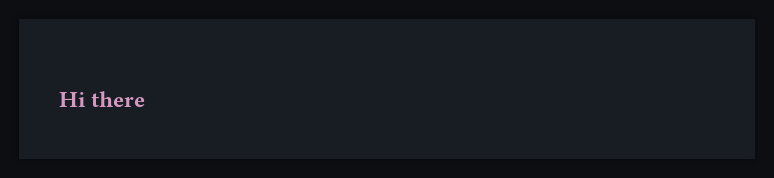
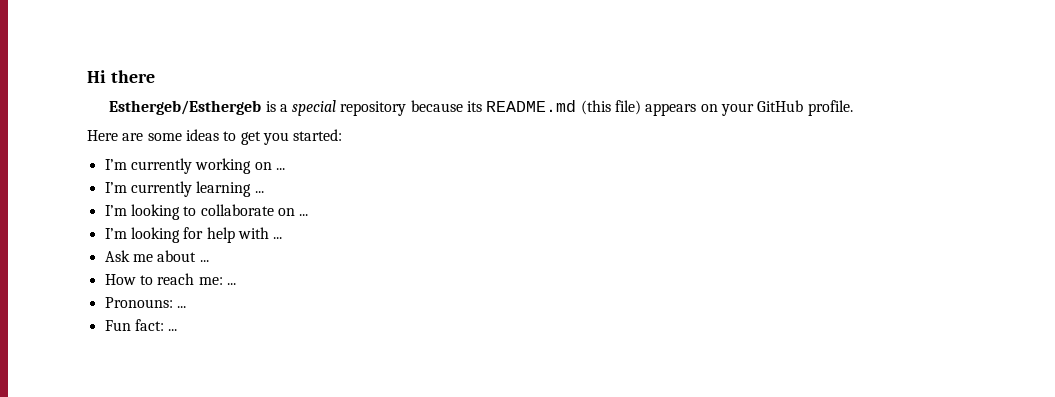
(146, 99) none -> [109,100,853,116] [87,129,343,145] [104,158,285,174] [104,181,264,197] [104,204,309,220] [104,227,283,243] [104,250,209,262] [104,273,236,285] [104,297,186,308] [104,319,178,331] // Esthergeb/Esthergeb is a special repository because its README.md (this file) appears on your GitHub profile. // Here are some ideas to get you started: // I’m currently working on ... // I’m currently learning ... // I’m looking to collaborate on ... // I’m looking for help with ... // Ask me about ... // How to reach me: ... // Pronouns: ... // Fun fact: ...

